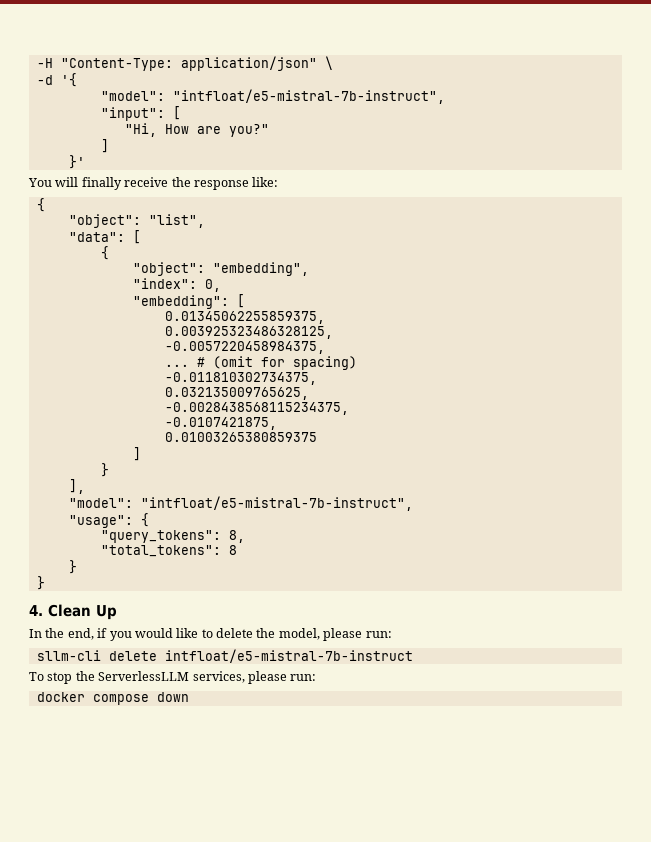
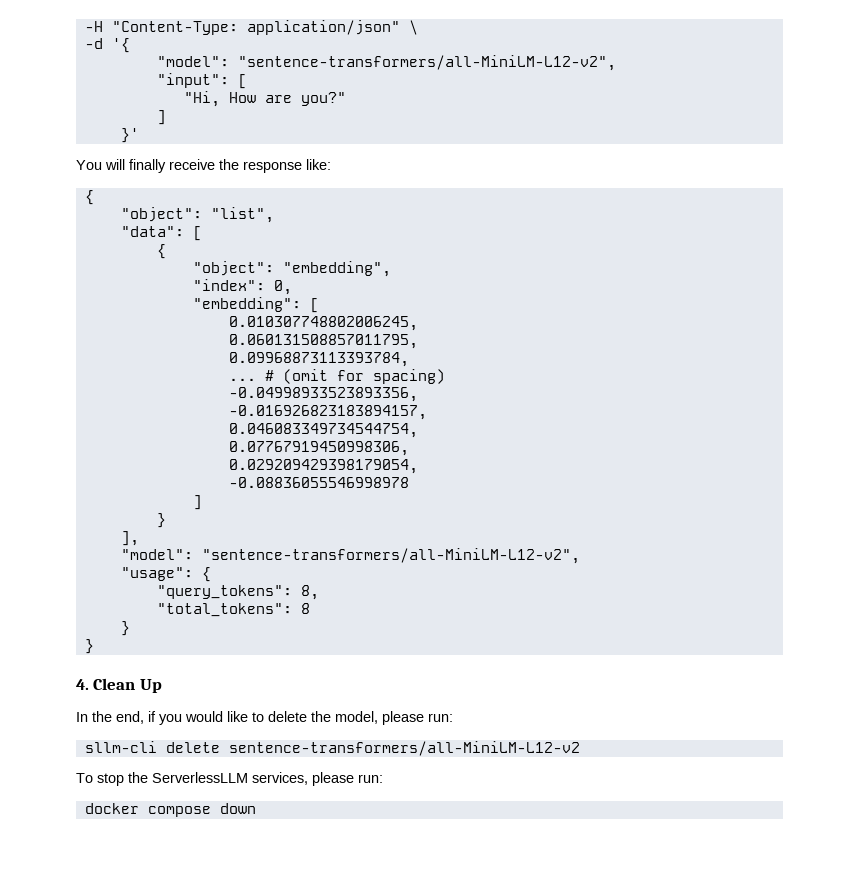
[172,89,445,104] "intfloat/e5-mistral-7b-instruct", -> [237,55,616,71] "sentence-transformers/all-MiniLM-L12-v2",
[164,311,325,324] [164,326,333,339] [164,341,325,354] 0.01345062255859375, // 0.003925323486328125, // -0.0057220458984375, -> [228,316,418,331] [228,334,418,349] [228,352,409,367] 0.010307748802006245, // 0.060131508857011795, // 0.09968873113393784,
[164,372,317,385] [164,387,309,400] [164,402,349,415] [164,417,277,430] [164,432,317,442] -0.011810302734375, // 0.032135009765625, // -0.0028438568115234375, // -0.0107421875, // 0.01003265380859375 -> [228,387,418,402] [228,405,427,420] [228,423,418,438] [228,441,409,456] [228,459,418,474] [228,477,409,488] -0.04998933523893356, // -0.016926823183894157, // 0.046083349734544754, // 0.07767919450998306, // 0.029209429398179054, // -0.08836055546998978
[140,496,413,511] "intfloat/e5-mistral-7b-instruct", -> [201,548,580,564] "sentence-transformers/all-MiniLM-L12-v2",
[164,649,413,663] intfloat/e5-mistral-7b-instruct -> [228,741,580,756] sentence-transformers/all-MiniLM-L12-v2

